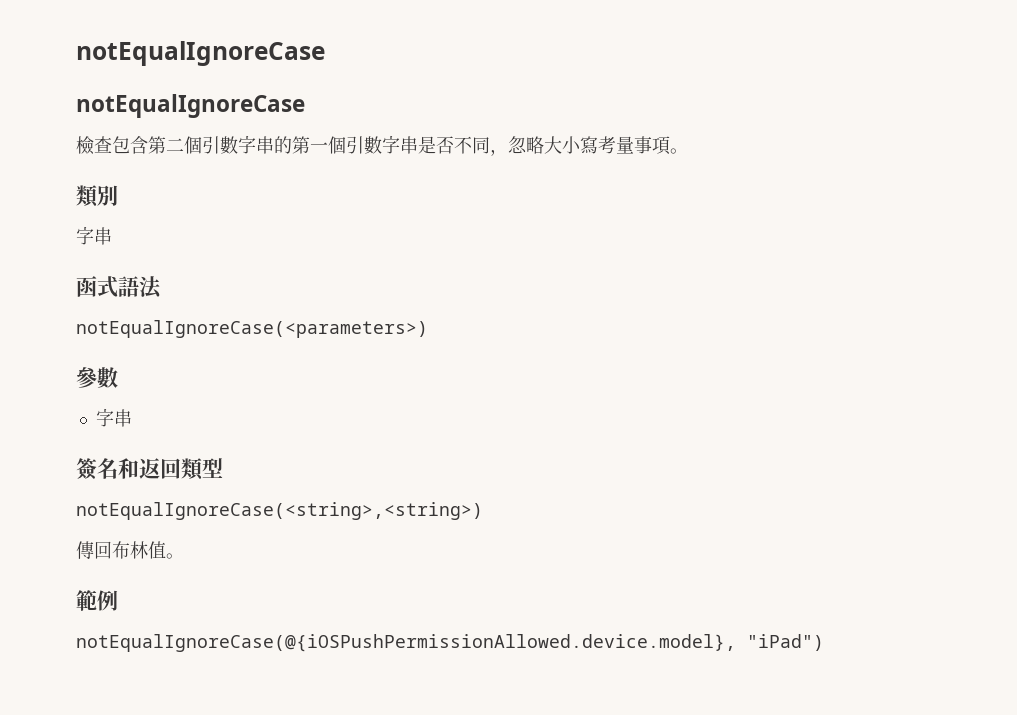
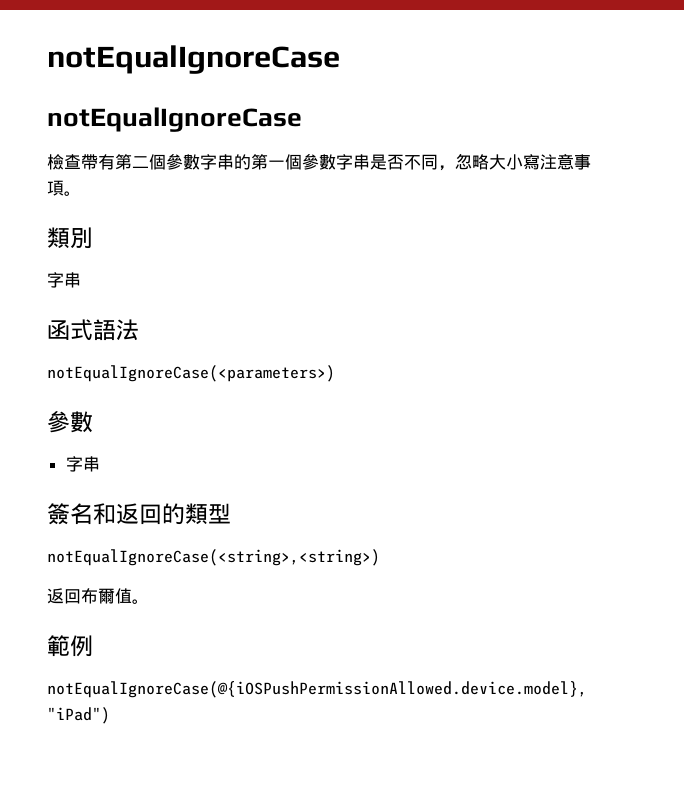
[112,136,220,154] 包含第二個引 -> [81,153,183,170] 帶有第二個參
[346,136,364,154] 引 -> [302,153,319,170] 參
[598,136,634,154] 考量 -> [540,154,574,170] 注意
(181, 468) none -> [162,503,185,525] 的
[76,541,148,559] 傳回布林 -> [47,588,115,604] 返回布爾

